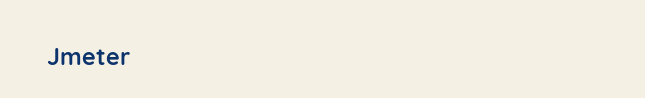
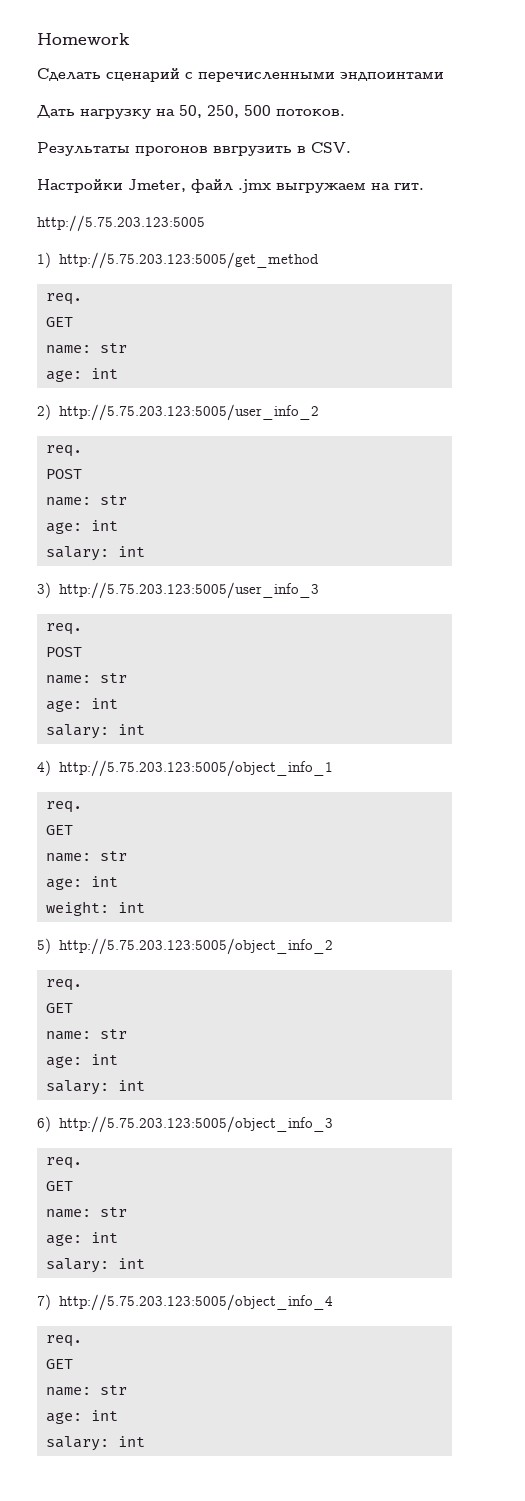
[47,48,130,65] Jmeter -> [37,33,130,45] [37,68,444,82] [37,105,345,119] [37,142,351,156] [37,179,424,193] [37,215,205,232] [37,252,320,269] [46,293,82,305] [46,317,73,327] [46,343,127,354] [46,368,118,382] [37,404,320,421] [46,445,82,457] [46,469,82,479] [46,495,127,506] [46,520,118,534] [46,546,145,561] [37,582,320,599] [46,623,82,635] [46,647,82,657] [46,673,127,684] [46,698,118,712] [46,724,145,739] [37,760,334,777] [46,801,82,813] [46,825,73,835] [46,851,127,862] [46,876,118,890] [46,901,145,916] [37,938,334,955] [46,979,82,991] [46,1003,73,1013] [46,1029,127,1040] [46,1054,118,1068] [46,1080,145,1095] [37,1116,334,1133] [46,1157,82,1169] [46,1181,73,1191] [46,1207,127,1218] [46,1232,118,1246] [46,1258,145,1273] [37,1294,334,1311] [46,1335,82,1347] [46,1359,73,1369] [46,1385,127,1396] [46,1410,118,1424] [46,1436,145,1451] Homework // Сделать сценарий с перечисленными эндпоинтами // Дать нагрузку на 50, 250, 500 потоков. // Результаты прогонов ввгрузить в CSV. // Настройки Jmeter, файл .jmx выгружаем на гит. // http://5.75.203.123:5005 // 1) http://5.75.203.123:5005/get_method // req. // GET // name: str // age: int // 2) http://5.75.203.123:5005/user_info_2 // req. // POST // name: str // age: int // salary: int // 3) http://5.75.203.123:5005/user_info_3 // req. // POST // name: str // age: int // salary: int // 4) http://5.75.203.123:5005/object_info_1 // req. // GET // name: str // age: int // weight: int // 5) http://5.75.203.123:5005/object_info_2 // req. // GET // name: str // age: int // salary: int // 6) http://5.75.203.123:5005/object_info_3 // req. // GET // name: str // age: int // salary: int // 7) http://5.75.203.123:5005/object_info_4 // req. // GET // name: str // age: int // salary: int

